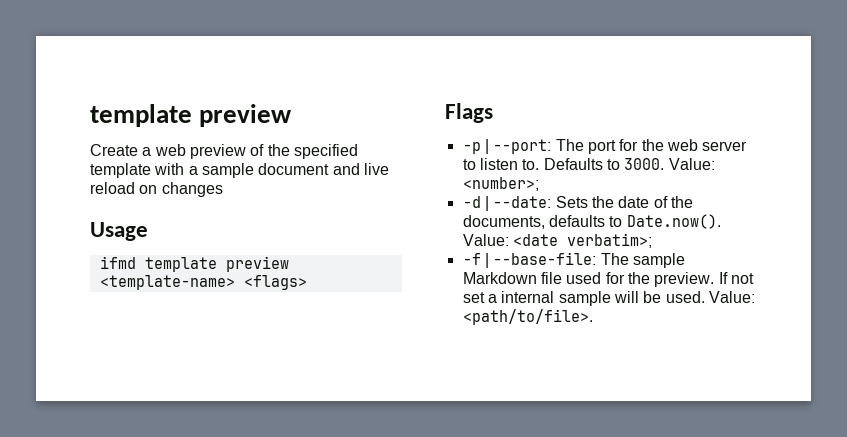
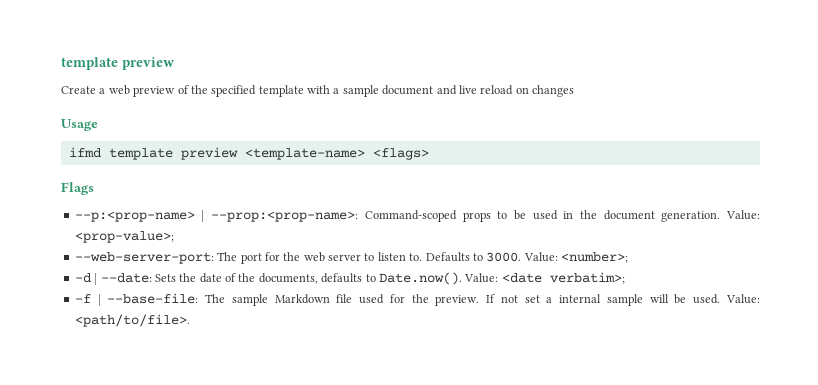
[462,139,552,154] -p | --port: -> [74,210,760,222] [74,231,174,243] [74,252,214,264] --p:<prop-name> | --prop:<prop-name>: Command-scoped props to be used in the document generation. Value: <prop-value>; // --web-server-port:

